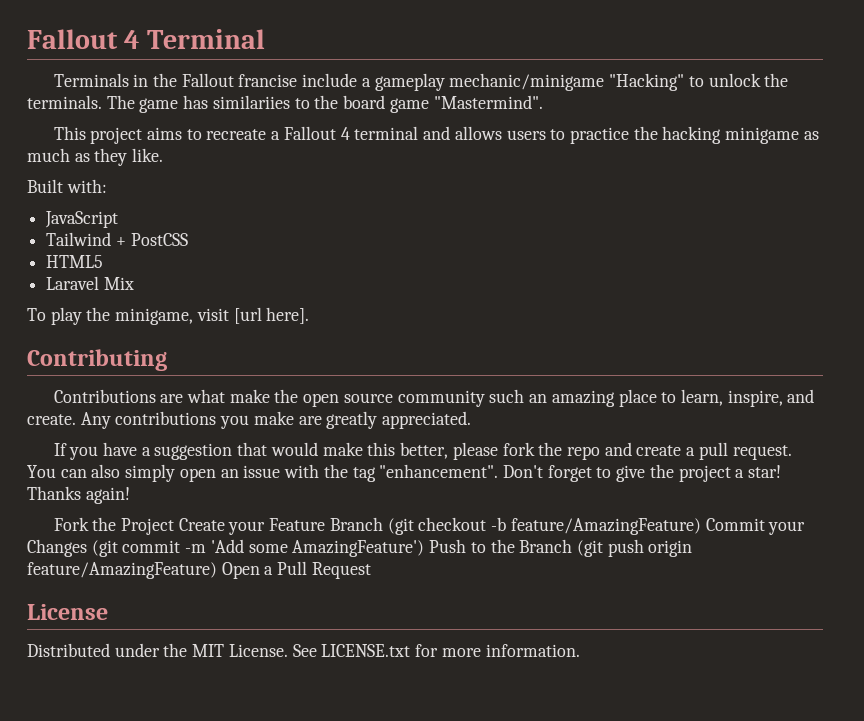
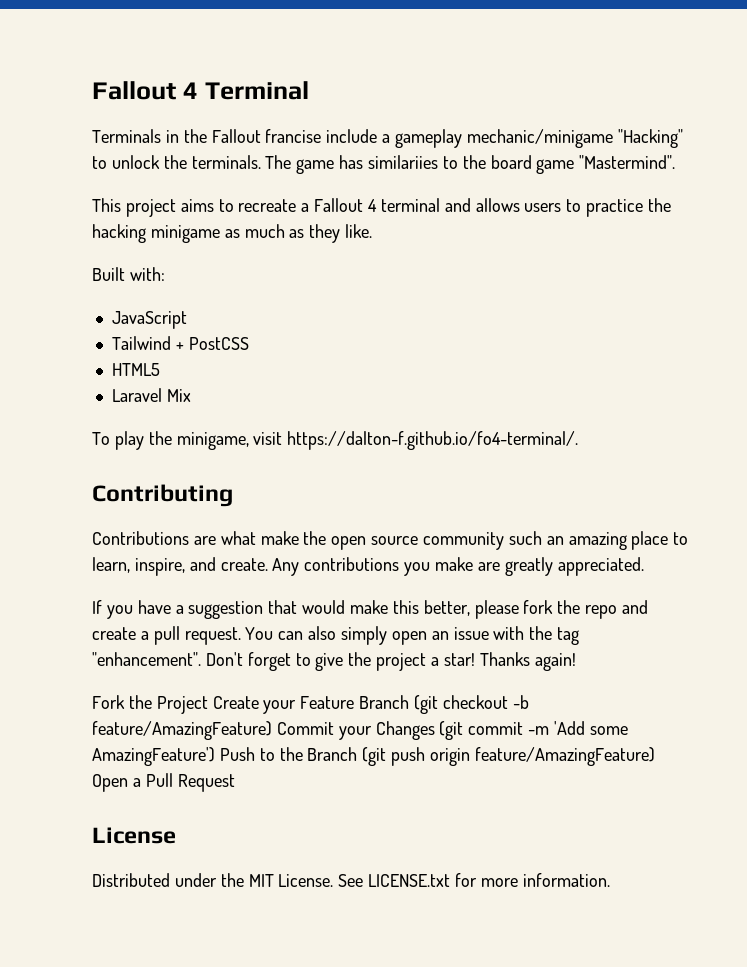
[233,307,310,324] [url here]. -> [287,431,579,450] https://dalton-f.github.io/fo4-terminal/.

